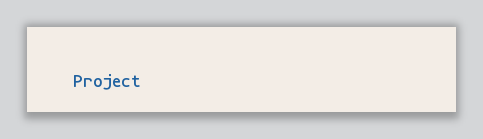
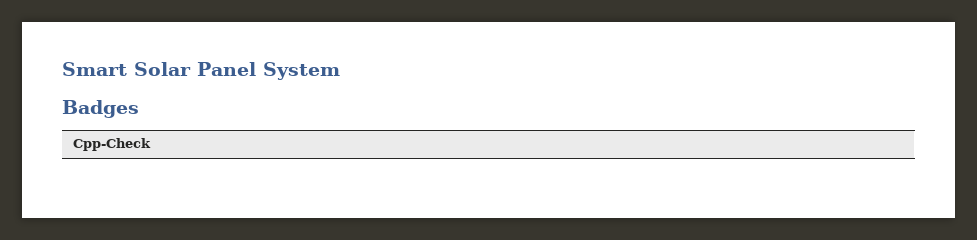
[73,74,141,90] Project -> [62,62,340,80] [62,100,139,118] [73,138,152,151] Smart Solar Panel System // Badges // Cpp-Check

